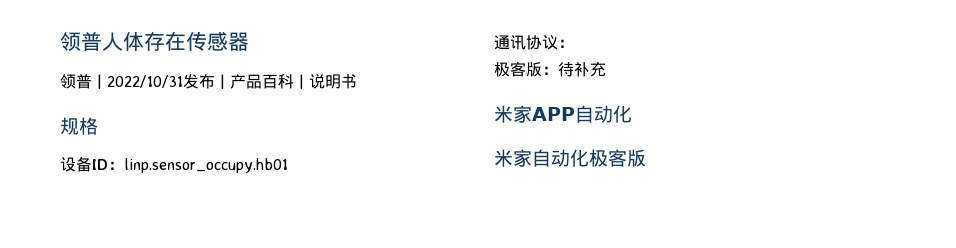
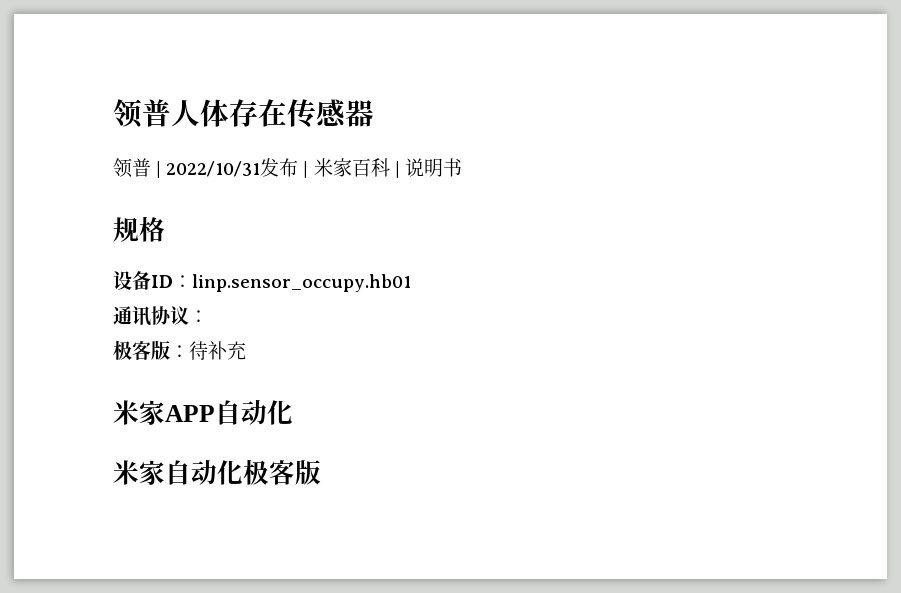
[230,74,262,89] 产品 -> [313,158,352,177] 米家

